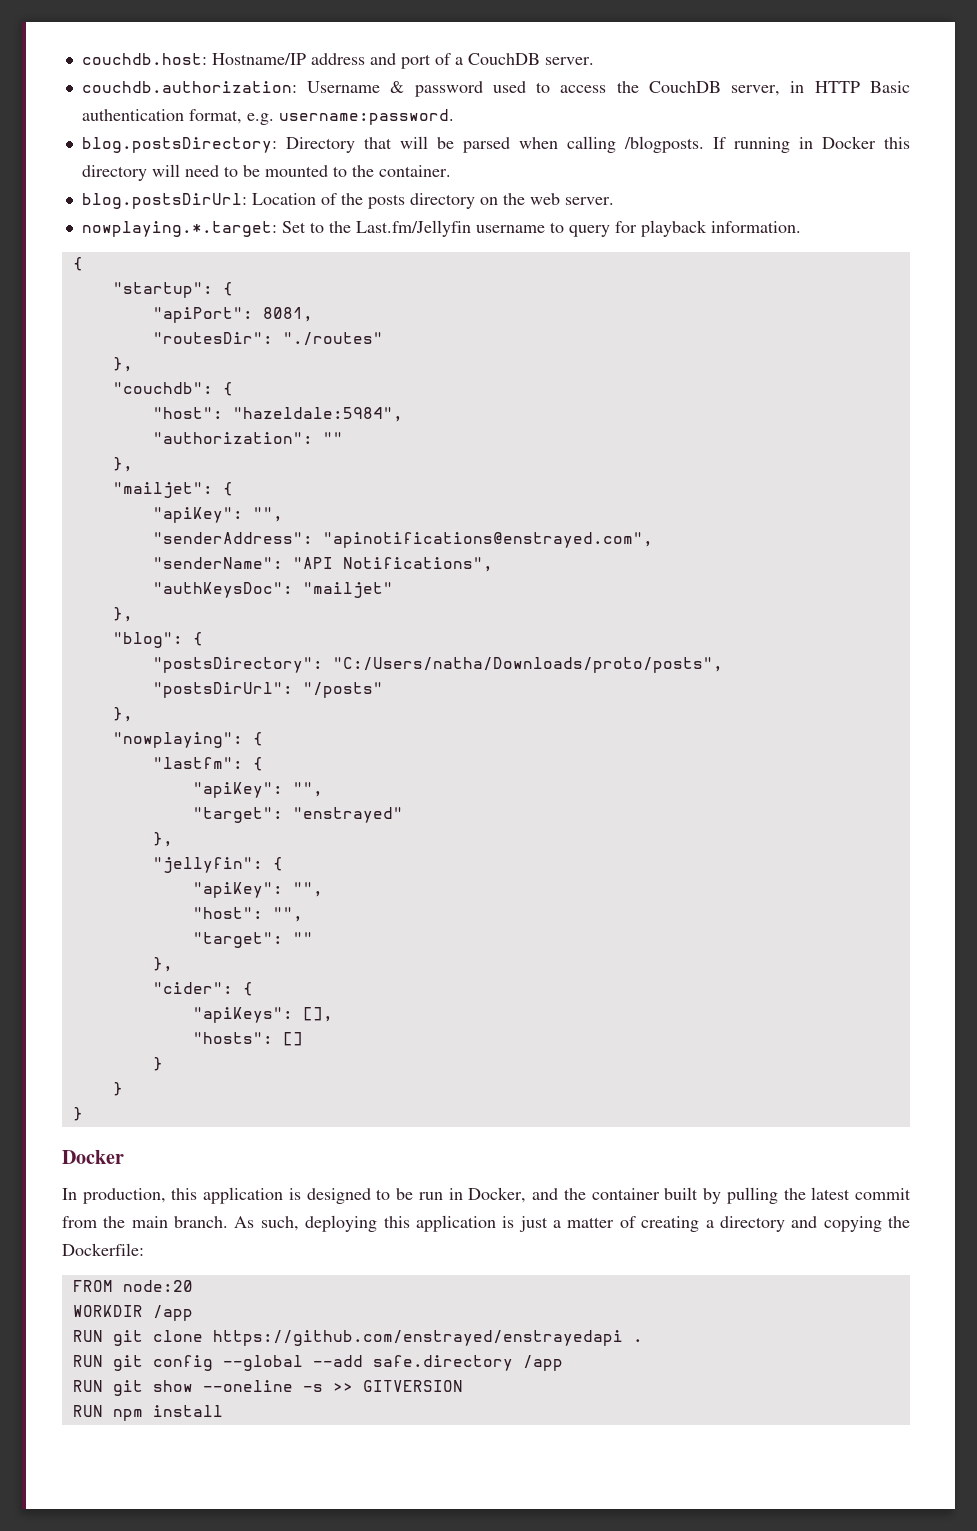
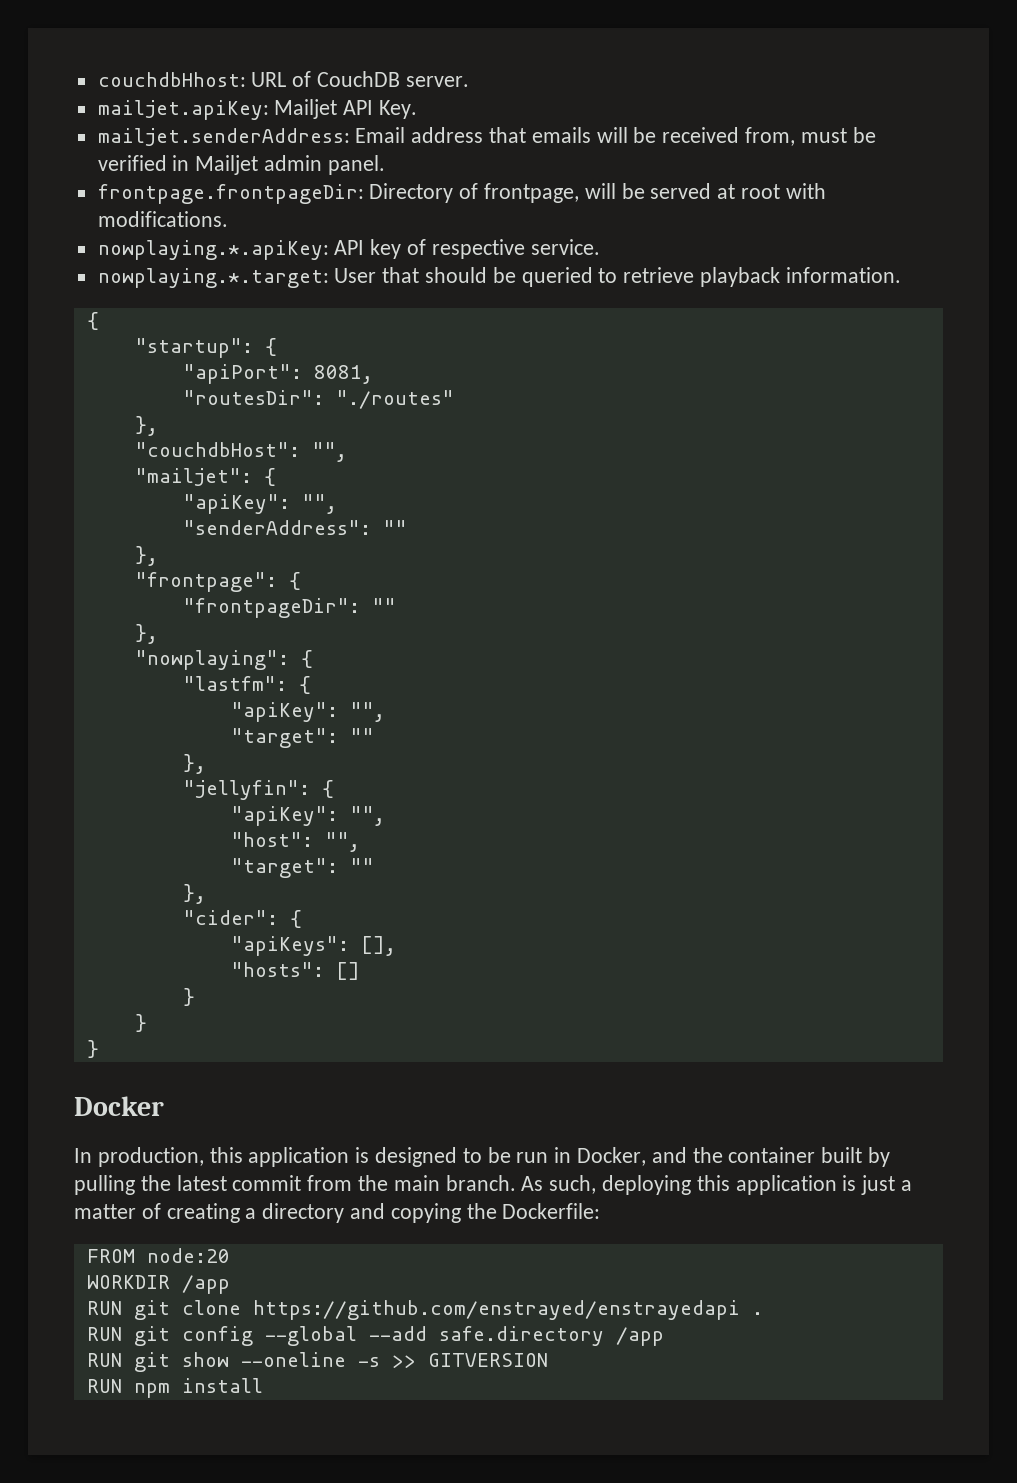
[81,53,594,69] [81,81,910,97] [81,109,454,125] [81,136,910,153] [81,164,451,181] [81,193,614,209] [81,220,637,237] couchdb.host: Hostname/IP address and port of a CouchDB server. // couchdb.authorization: Username & password used to access the CouchDB server, in HTTP Basic authentication format, e.g. username:password. // blog.postsDirectory: Directory that will be parsed when calling /blogposts. If running in Docker this directory will need to be mounted to the container. // blog.postsDirUrl: Location of the posts directory on the web server. // nowplaying.*.target: Set to the Last.fm/Jellyfin username to query for -> [97,71,469,87] [97,99,418,120] [97,127,876,146] [97,155,385,175] [97,183,826,204] [97,211,228,227] [97,239,600,260] [97,267,695,288] couchdbHhost: URL of CouchDB server. // mailjet.apiKey: Mailjet API Key. // mailjet.senderAddress: Email address that emails will be received from, must be verified in Mailjet admin panel. // frontpage.frontpageDir: Directory of frontpage, will be served at root with modifications. // nowplaying.*.apiKey: API key of respective service. // nowplaying.*.target: User that should be queried to retrieve
[112,382,233,396] [152,407,403,422] [152,432,343,444] [112,457,133,472] "couchdb": { // "host": "hazeldale:5984", // "authorization": "" // }, -> [134,442,347,462] "couchdbHost": "",
[322,532,653,548] [152,557,493,572] [152,582,393,598] [112,607,133,622] [112,632,203,648] [152,657,723,673] [152,682,383,698] "apinotifications@enstrayed.com", // "senderName": "API Notifications", // "authKeysDoc": "mailjet" // }, // "blog": { // "postsDirectory": "C:/Users/natha/Downloads/proto/posts", // "postsDirUrl": "/posts" -> [382,520,407,535] [134,546,158,566] [134,572,301,592] [182,598,396,618] "" // }, // "frontpage": { // "frontpageDir": ""
[292,807,403,823] "enstrayed" -> [349,728,374,743] ""

